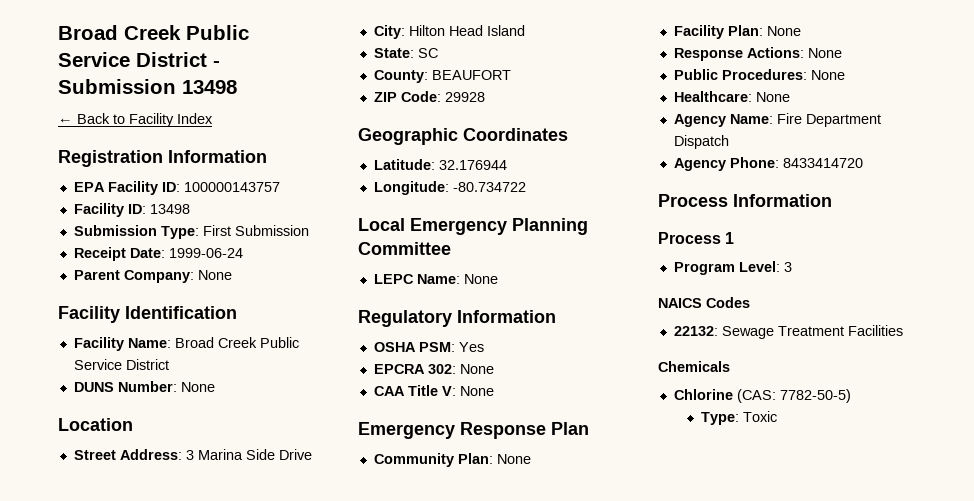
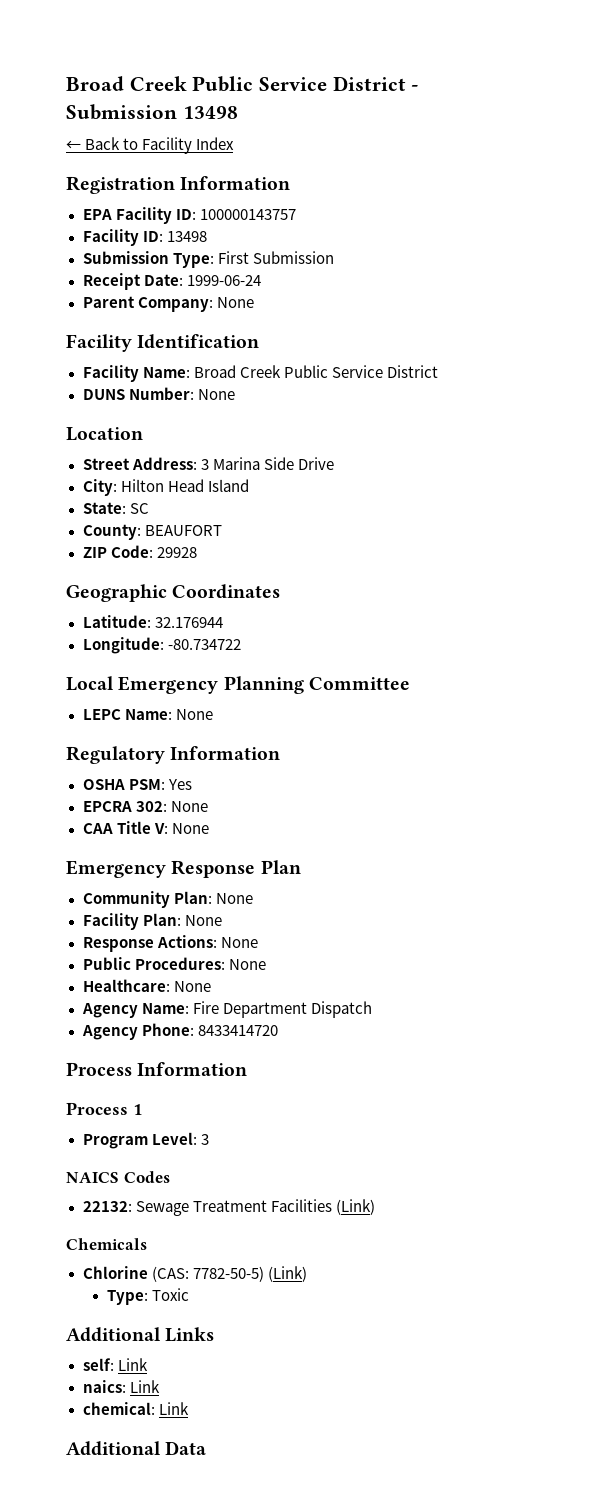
(903, 330) none -> [335,1199,375,1215] (Link)
(851, 396) none -> [267,1266,307,1282] (Link)
(777, 416) none -> [66,1327,215,1342] [82,1358,148,1371] [82,1380,160,1393] [82,1402,189,1415] [66,1441,207,1456] // Additional Links // self: Link // naics: Link // chemical: Link // Additional Data

